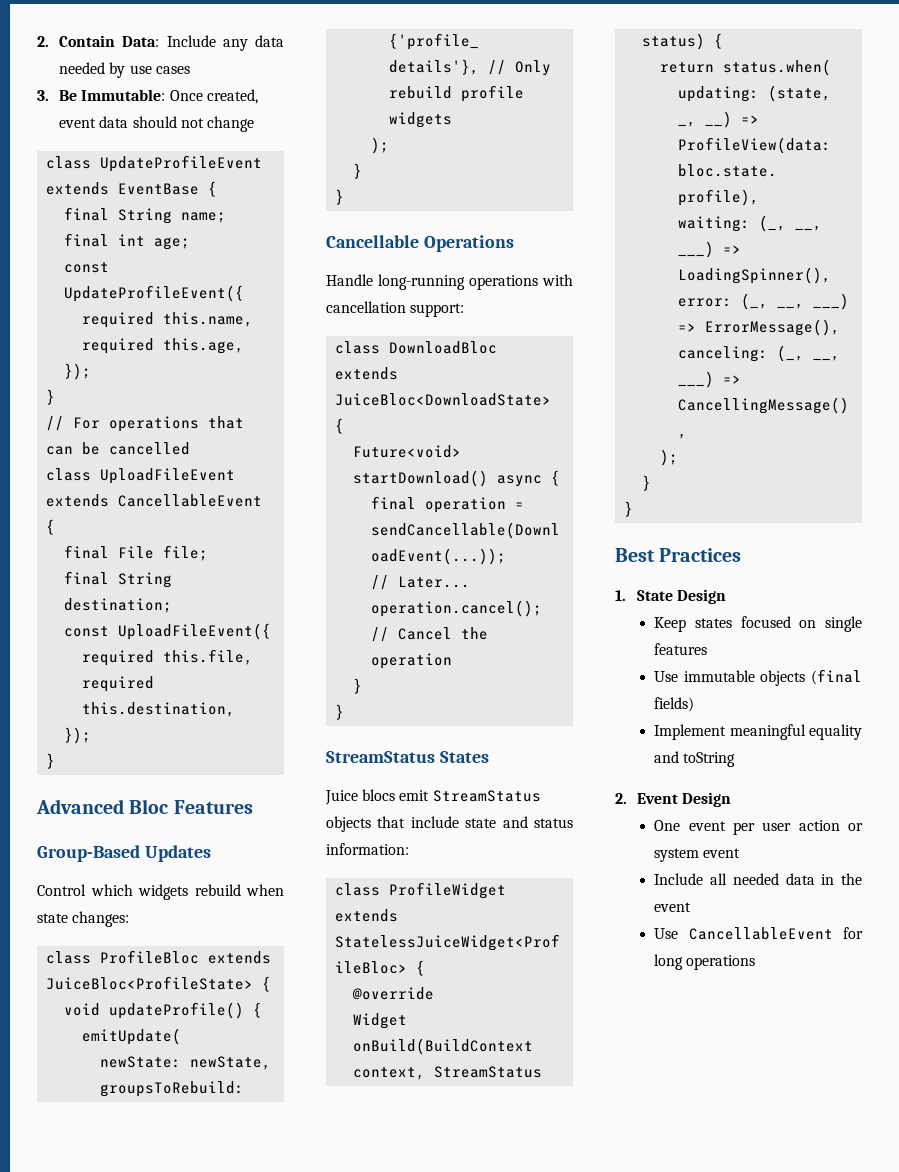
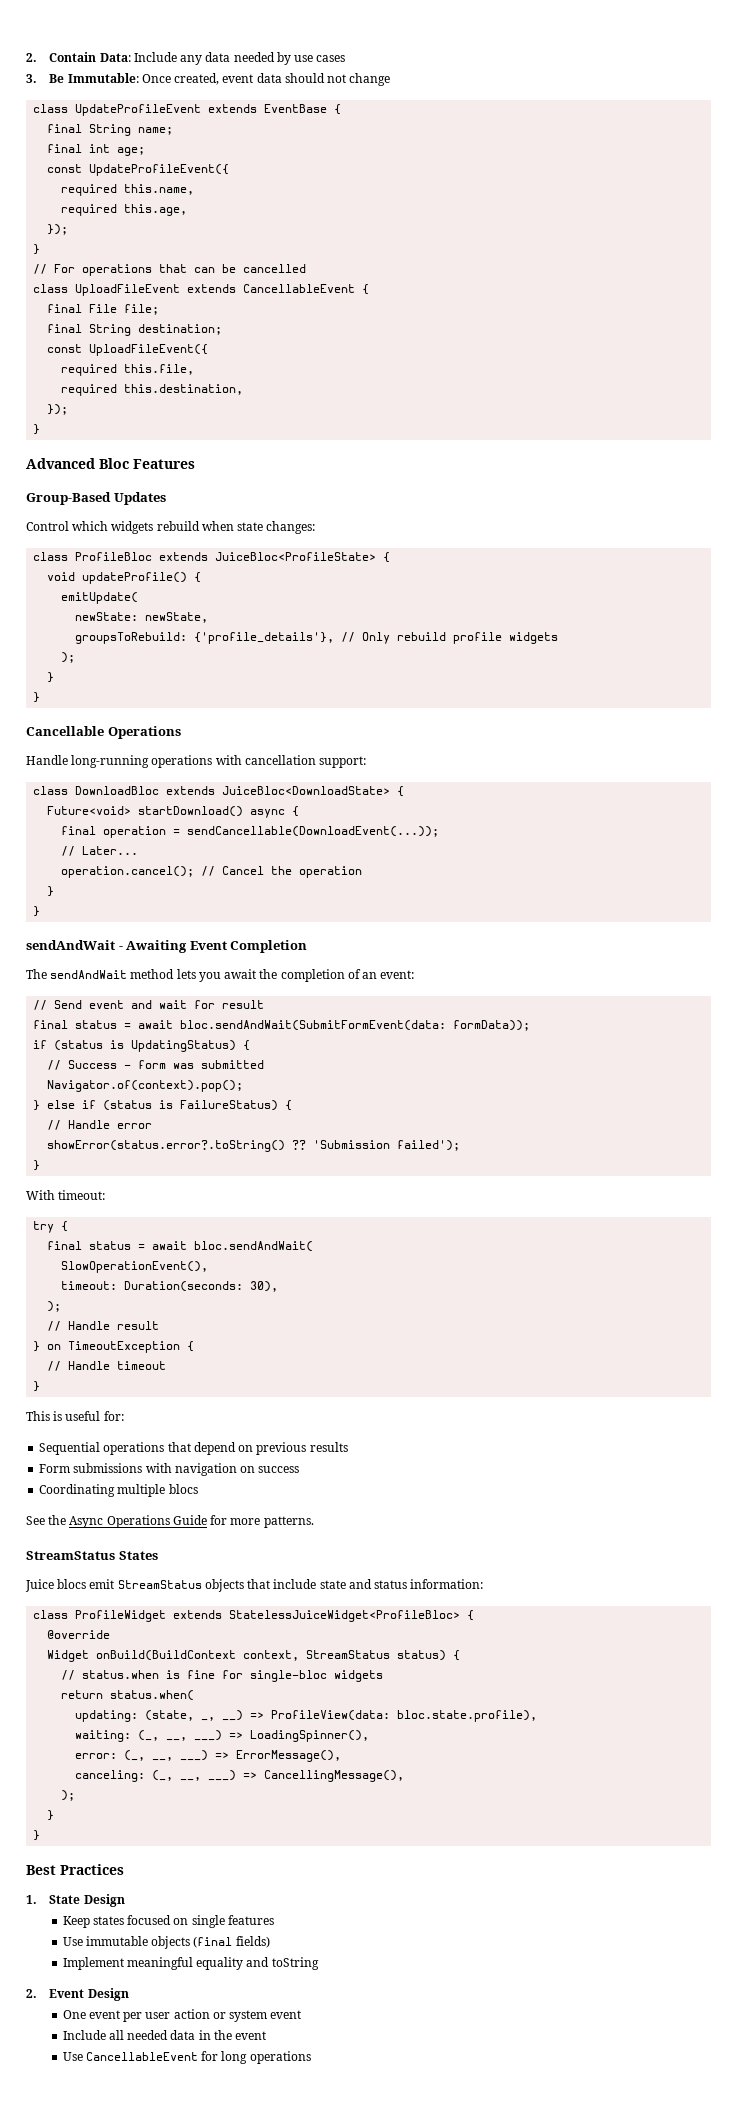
(345, 712) none -> [26,940,308,953] [26,969,415,982] [33,1000,265,1010] [33,1020,531,1031] [33,1040,251,1052] [47,1060,265,1070] [47,1080,244,1092] [33,1100,293,1111] [47,1120,153,1130] [47,1140,461,1152] [33,1160,41,1171] [26,1190,106,1200] [33,1221,69,1233] [47,1241,314,1252] [61,1261,209,1273] [61,1281,279,1292] [47,1301,62,1312] [47,1321,160,1331] [33,1341,195,1353] [47,1361,167,1371] [33,1381,41,1392] [26,1411,124,1421] [39,1442,348,1455] [39,1463,300,1476] [39,1484,198,1497] [26,1515,314,1528] // sendAndWait - Awaiting Event Completion // The sendAndWait method lets you await the completion of an event: // // Send event and wait for result // final status = await bloc.sendAndWait(SubmitFormEvent(data: formData)); // if (status is UpdatingStatus) { // // Success - form was submitted // Navigator.of(context).pop(); // } else if (status is FailureStatus) { // // Handle error // showError(status.error?.toString() ?? 'Submission failed'); // } // With timeout: // try { // final status = await bloc.sendAndWait( // SlowOperationEvent(), // timeout: Duration(seconds: 30), // ); // // Handle result // } on TimeoutException { // // Handle timeout // } // This is useful for: // Sequential operations that depend on previous results // Form submissions with navigation on success // Coordinating multiple blocs // See the Async Operations Guide for more patterns.
(724, 41) none -> [61,1670,384,1682] // // status.when is fine for single-bloc widgets

